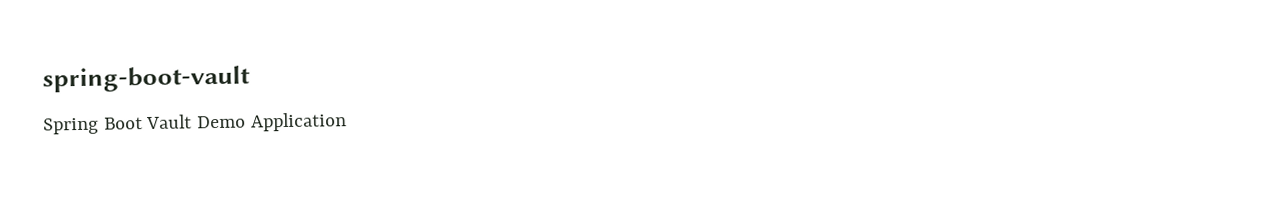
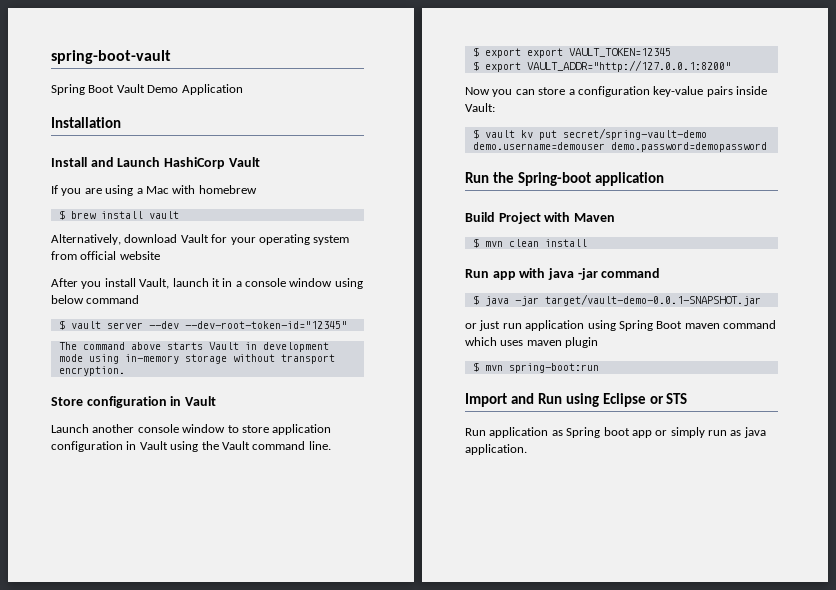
(347, 122) none -> [51,117,121,128] [51,157,260,169] [51,185,257,196] [58,210,179,220] [51,234,350,245] [51,251,160,260] [51,278,363,289] [51,295,140,304] [58,320,347,330] [58,342,329,352] [58,354,335,364] [58,366,125,376] [51,396,216,408] [51,424,332,435] [51,441,331,452] [472,47,671,58] [472,60,731,72] [465,86,767,97] [465,103,495,112] [472,128,707,140] [472,142,767,152] [465,172,664,186] [465,212,615,224] [472,238,587,248] [465,268,661,280] [472,294,761,306] [465,320,776,331] [465,337,599,348] [472,362,599,373] [465,393,688,407] [465,427,766,438] [465,444,527,455] // Installation // Install and Launch HashiCorp Vault // If you are using a Mac with homebrew // $ brew install vault // Alternatively, download Vault for your operating system from official website // After you install Vault, launch it in a console window using below command // $ vault server --dev --dev-root-token-id="12345" // The command above starts Vault in development mode using in-memory storage without transport encryption. // Store configuration in Vault // Launch another console window to store application configuration in Vault using the Vault command line. // $ export export VAULT_TOKEN=12345 // $ export VAULT_ADDR="http://127.0.0.1:8200" // Now you can store a configuration key-value pairs inside Vault: // $ vault kv put secret/spring-vault-demo demo.username=demouser demo.password=demopassword // Run the Spring-boot application // Build Project with Maven // $ mvn clean install // Run app with java -jar command // $ java -jar target/vault-demo-0.0.1-SNAPSHOT.jar // or just run application using Spring Boot maven command which uses maven plugin // $ mvn spring-boot:run // Import and Run using Eclipse or STS // Run application as Spring boot app or simply run as java application.

